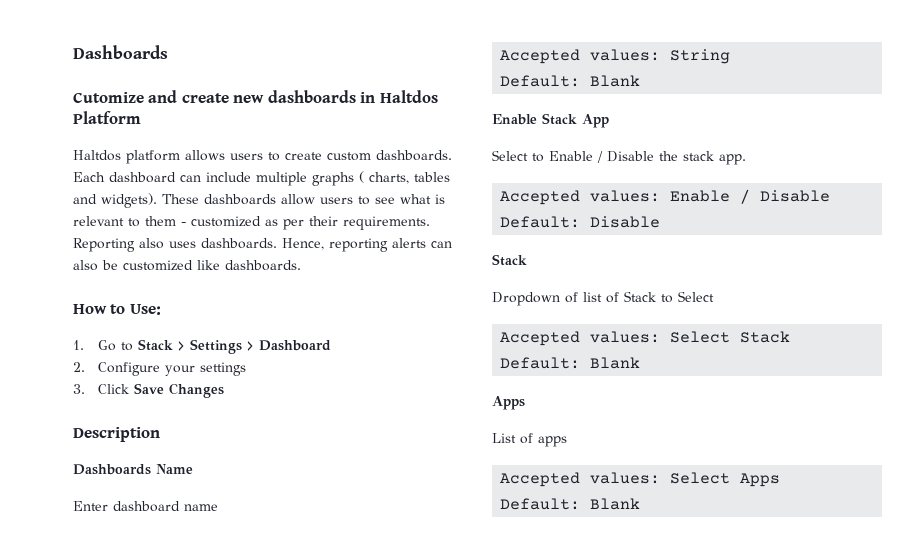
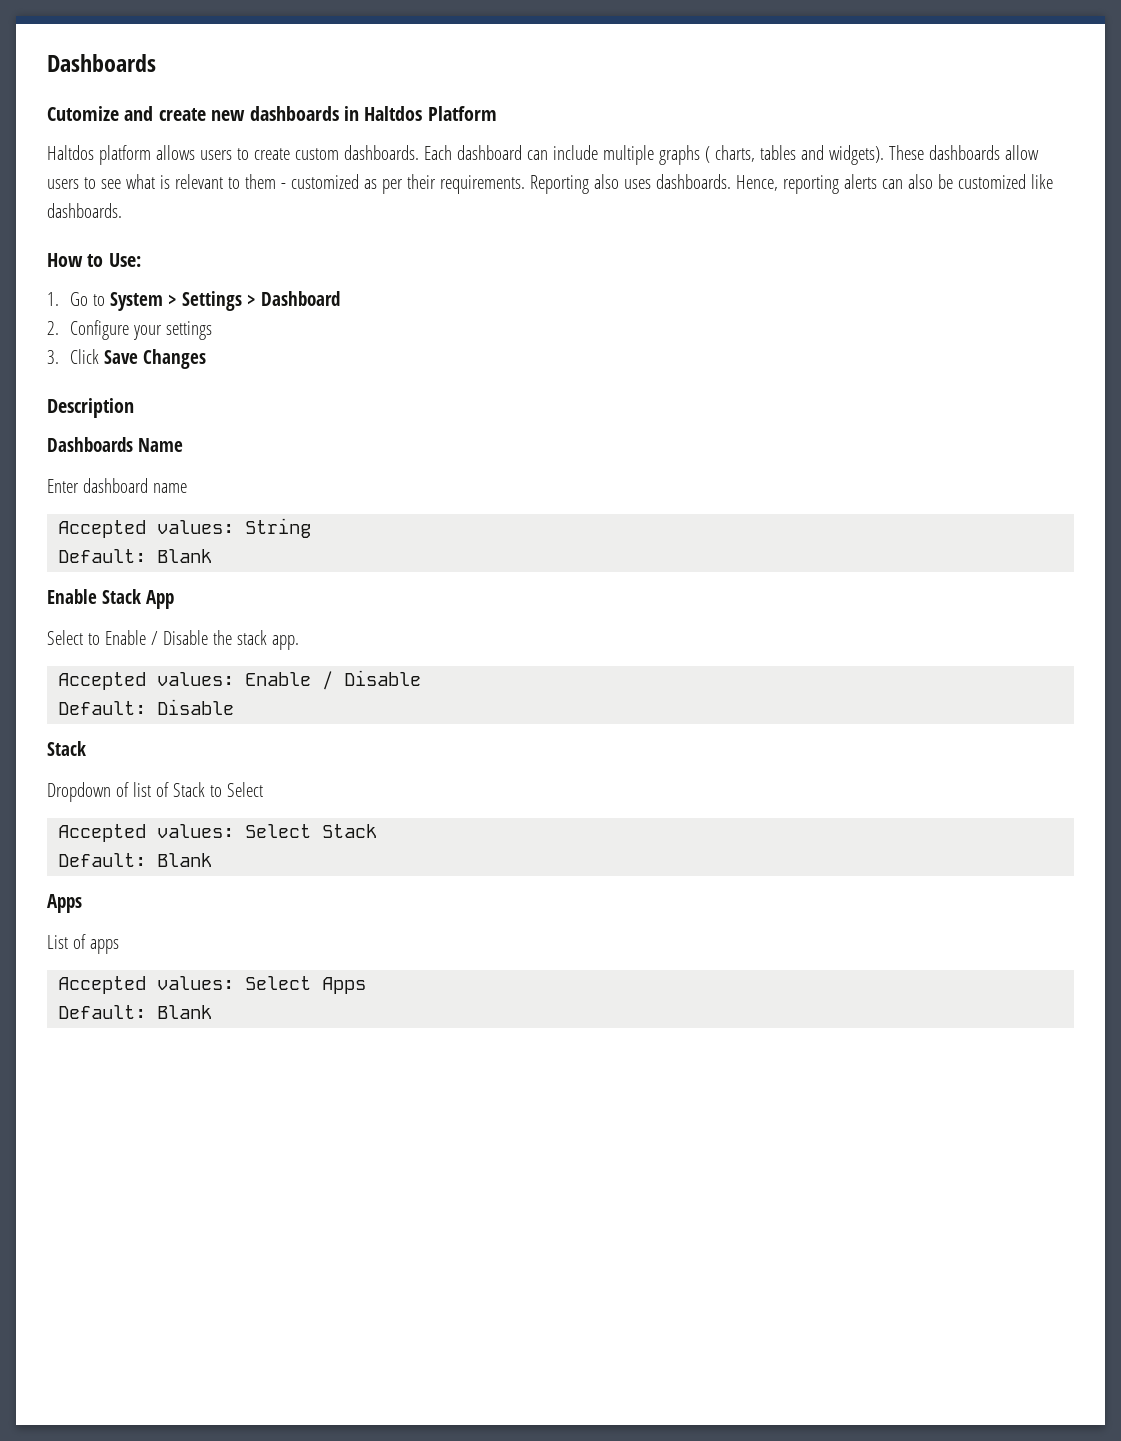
[138,339,174,351] Stack -> [109,292,163,311] System

